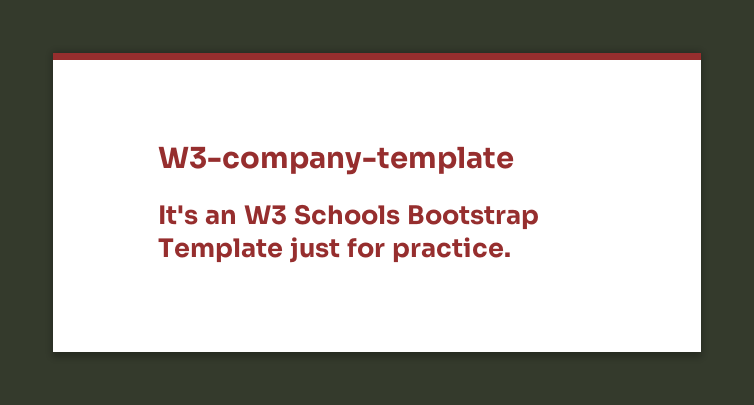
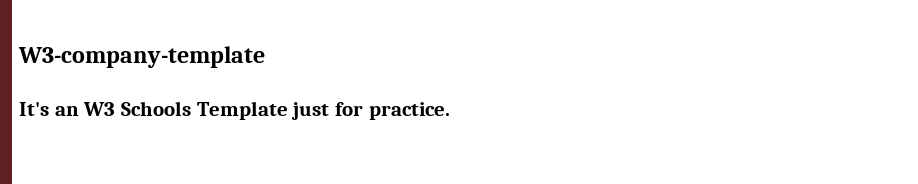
[406,205,539,230] Bootstrap -> (192, 108) none

